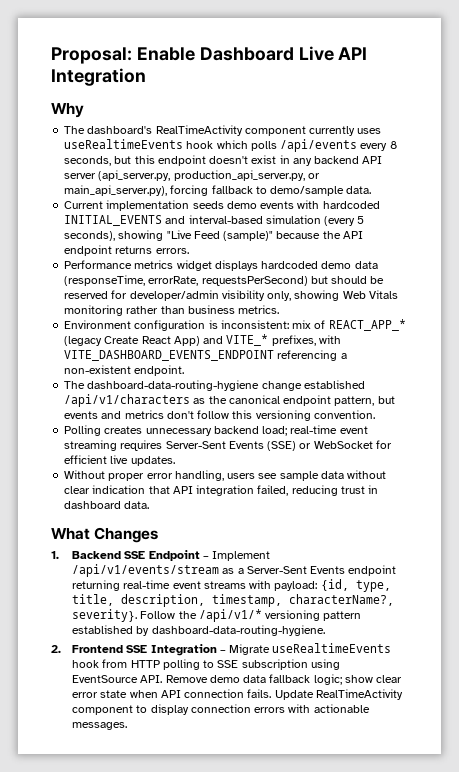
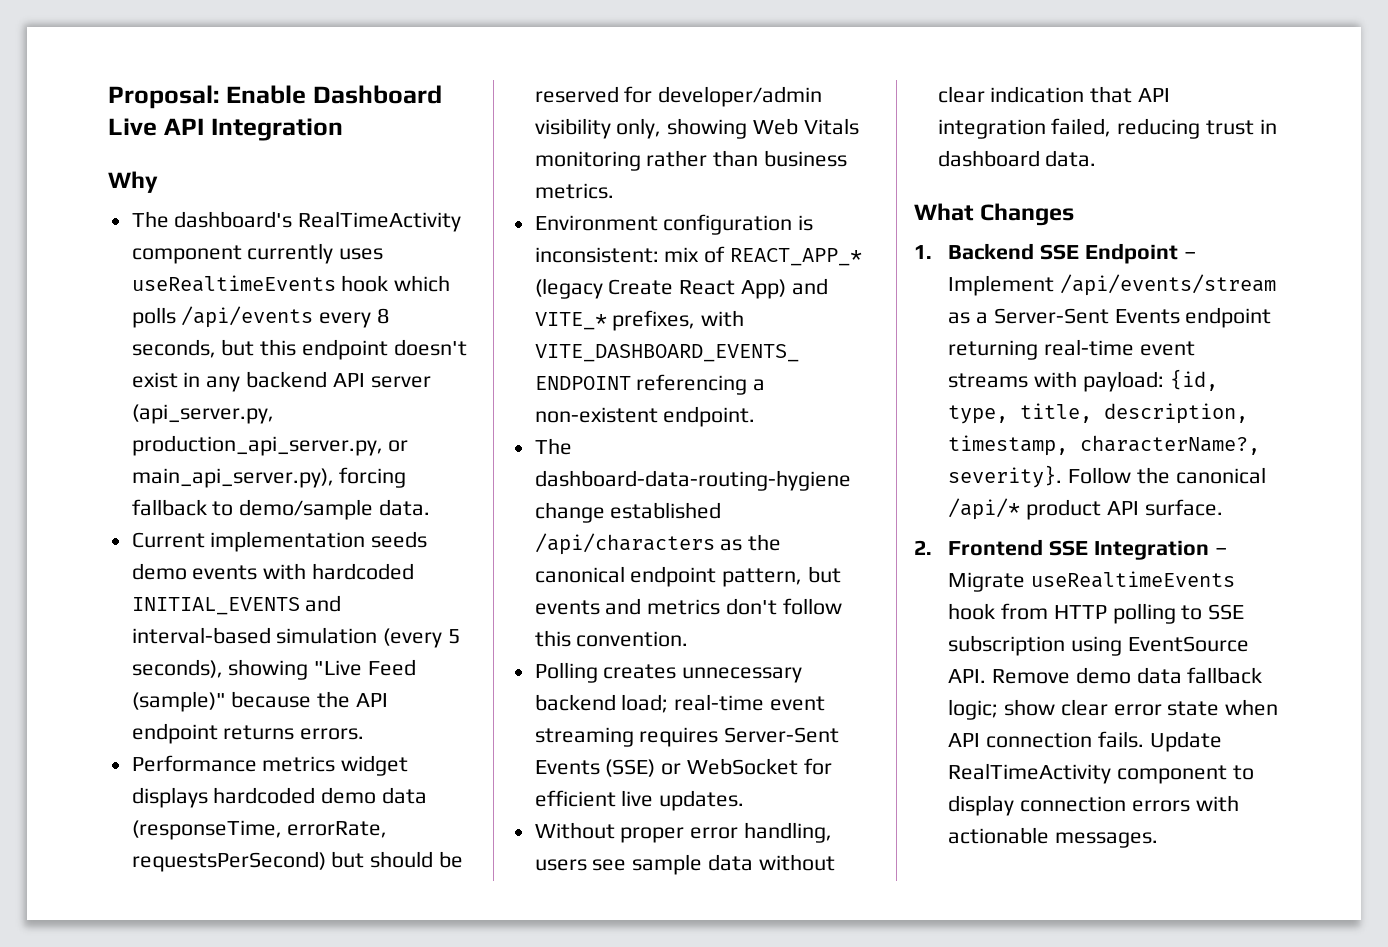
[64,394,191,407] /api/v1/characters -> [534,533,715,555] /api/characters
[255,410,311,421] versioning -> (571, 638) none
[72,564,220,577] /api/v1/events/stream -> [1059,274,1276,296] /api/events/stream
[198,609,362,622] [72,625,325,636] /api/v1/* versioning pattern established by dashboard-data-routing-hygiene. -> [1175,467,1266,484] [948,498,1223,520] canonical /api/* product API surface.

